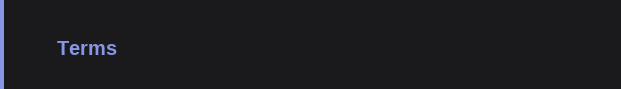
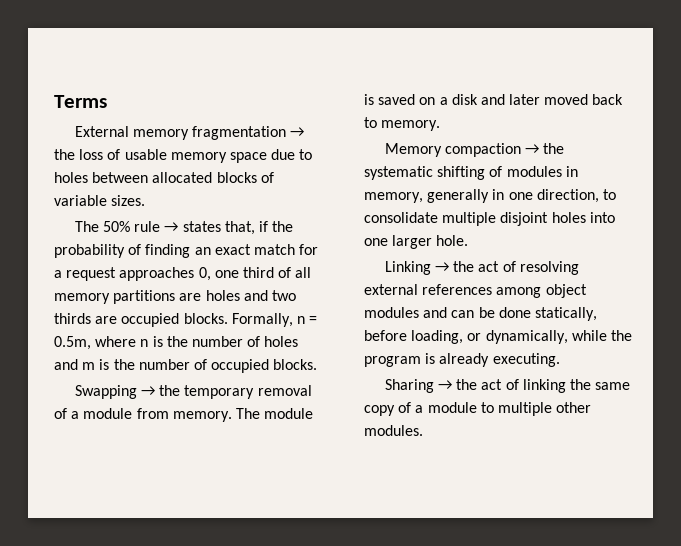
(117, 48) none -> [74,126,305,140] [54,149,313,163] [54,172,274,183] [54,195,146,206] [74,221,294,235] [54,244,319,258] [54,267,312,281] [54,290,296,304] [54,313,318,327] [54,336,299,350] [54,359,318,373] [74,385,312,399] [54,408,314,422] [364,94,624,105] [364,117,441,131] [384,143,565,157] [364,166,578,180] [364,189,616,203] [364,212,615,226] [364,235,469,249] [384,261,579,275] [364,284,587,298] [364,307,597,321] [364,330,632,344] [364,353,560,367] [384,379,631,393] [364,402,592,416] [364,425,423,436] // External memory fragmentation → the loss of usable memory space due to holes between allocated blocks of variable sizes. // The 50% rule → states that, if the probability of finding an exact match for a request approaches 0, one third of all memory partitions are holes and two thirds are occupied blocks. Formally, n = 0.5m, where n is the number of holes and m is the number of occupied blocks. // Swapping → the temporary removal of a module from memory. The module is saved on a disk and later moved back to memory. // Memory compaction → the systematic shifting of modules in memory, generally in one direction, to consolidate multiple disjoint holes into one larger hole. // Linking → the act of resolving external references among object modules and can be done statically, before loading, or dynamically, while the program is already executing. // Sharing → the act of linking the same copy of a module to multiple other modules.

